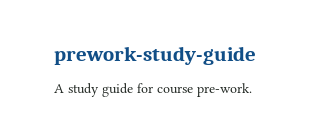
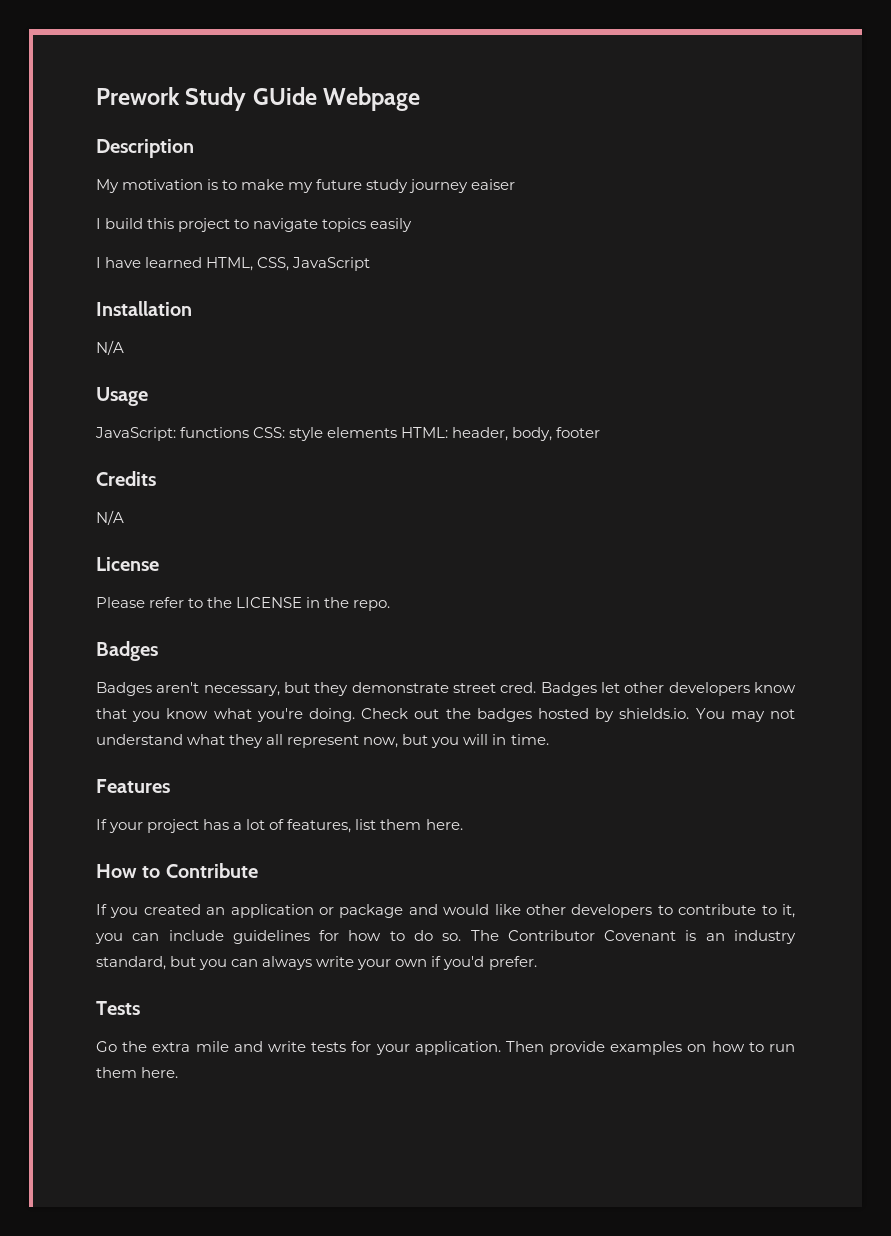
[54,46,256,65] [54,83,252,97] prework-study-guide // A study guide for course pre-work. -> [96,87,421,111] [96,139,194,158] [96,179,516,193] [96,218,413,232] [96,257,371,271] [96,301,192,316] [96,340,124,355] [96,387,148,406] [95,427,601,441] [96,471,156,486] [96,510,124,525] [96,557,159,571] [96,597,391,611] [96,641,158,661] [96,682,797,696] [96,708,796,722] [96,734,549,748] [96,779,170,793] [96,819,463,833] [96,863,258,878] [96,904,795,918] [95,930,797,944] [96,956,537,970] [96,1001,140,1015] [96,1041,795,1055] [96,1067,179,1078] Prework Study GUide Webpage // Description // My motivation is to make my future study journey eaiser // I build this project to navigate topics easily // I have learned HTML, CSS, JavaScript // Installation // N/A // Usage // JavaScript: functions CSS: style elements HTML: header, body, footer // Credits // N/A // License // Please refer to the LICENSE in the repo. // Badges // Badges aren't necessary, but they demonstrate street cred. Badges let other developers know that you know what you're doing. Check out the badges hosted by shields.io. You may not understand what they all represent now, but you will in time. // Features // If your project has a lot of features, list them here. // How to Contribute // If you created an application or package and would like other developers to contribute to it, you can include guidelines for how to do so. The Contributor Covenant is an industry standard, but you can always write your own if you'd prefer. // Tests // Go the extra mile and write tests for your application. Then provide examples on how to run them here.

